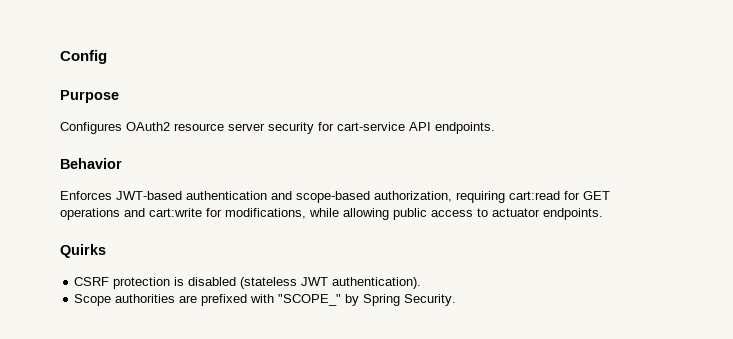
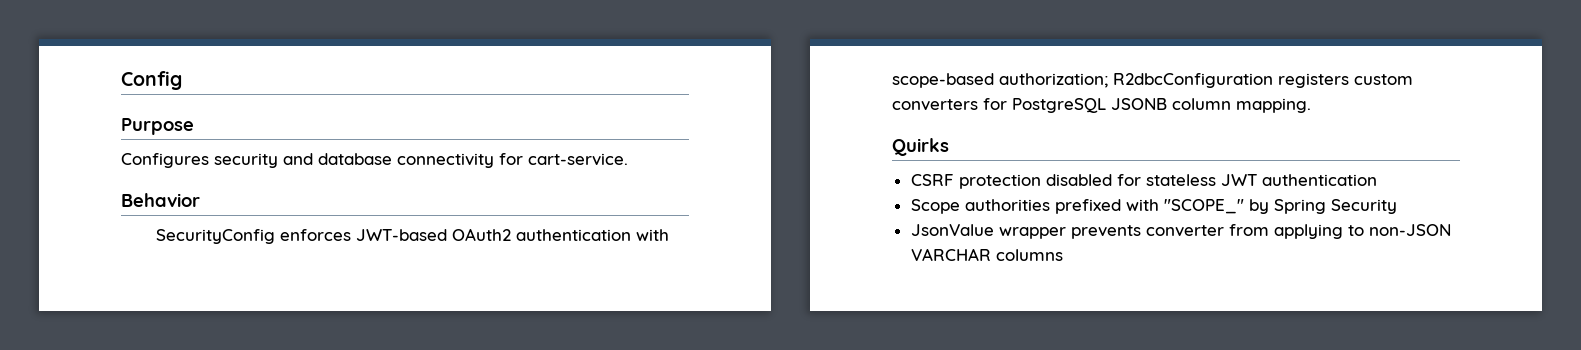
[126,122,495,134] [60,158,122,169] [60,191,610,203] [60,208,603,220] [60,244,106,258] [74,277,422,289] OAuth2 resource server security for cart-service API endpoints. // Behavior // Enforces JWT-based authentication and scope-based authorization, requiring cart:read for GET operations and cart:write for modifications, while allowing public access to actuator endpoints. // Quirks // CSRF protection is disabled (stateless JWT authentication). -> [214,153,628,168] [121,193,200,207] [156,228,670,244] [892,73,1413,88] [892,98,1311,113] [892,138,949,156] [910,174,1377,189] security and database connectivity for cart-service. // Behavior // SecurityConfig enforces JWT-based OAuth2 authentication with scope-based authorization; R2dbcConfiguration registers custom converters for PostgreSQL JSONB column mapping. // Quirks // CSRF protection disabled for stateless JWT authentication
[179,295,198,303] are -> (1050, 205) none
[404,294,457,306] Security. -> [1330,199,1397,214] [910,224,1451,239] [910,248,1063,261] Security // JsonValue wrapper prevents converter from applying to non-JSON VARCHAR columns

